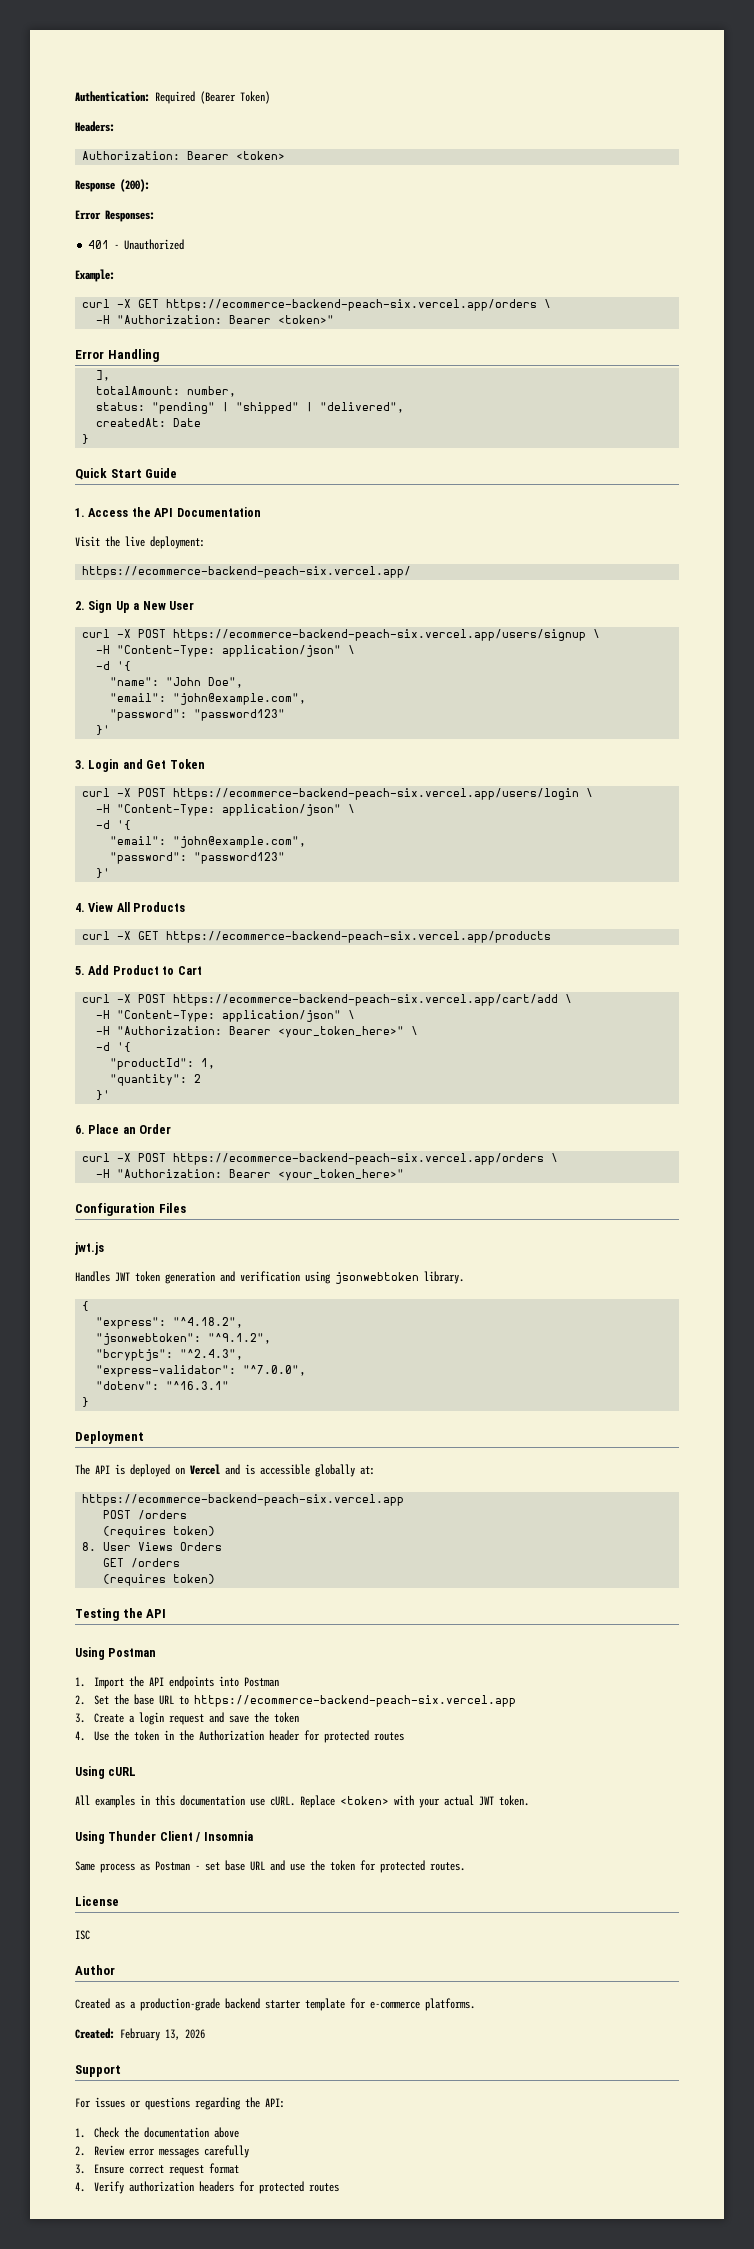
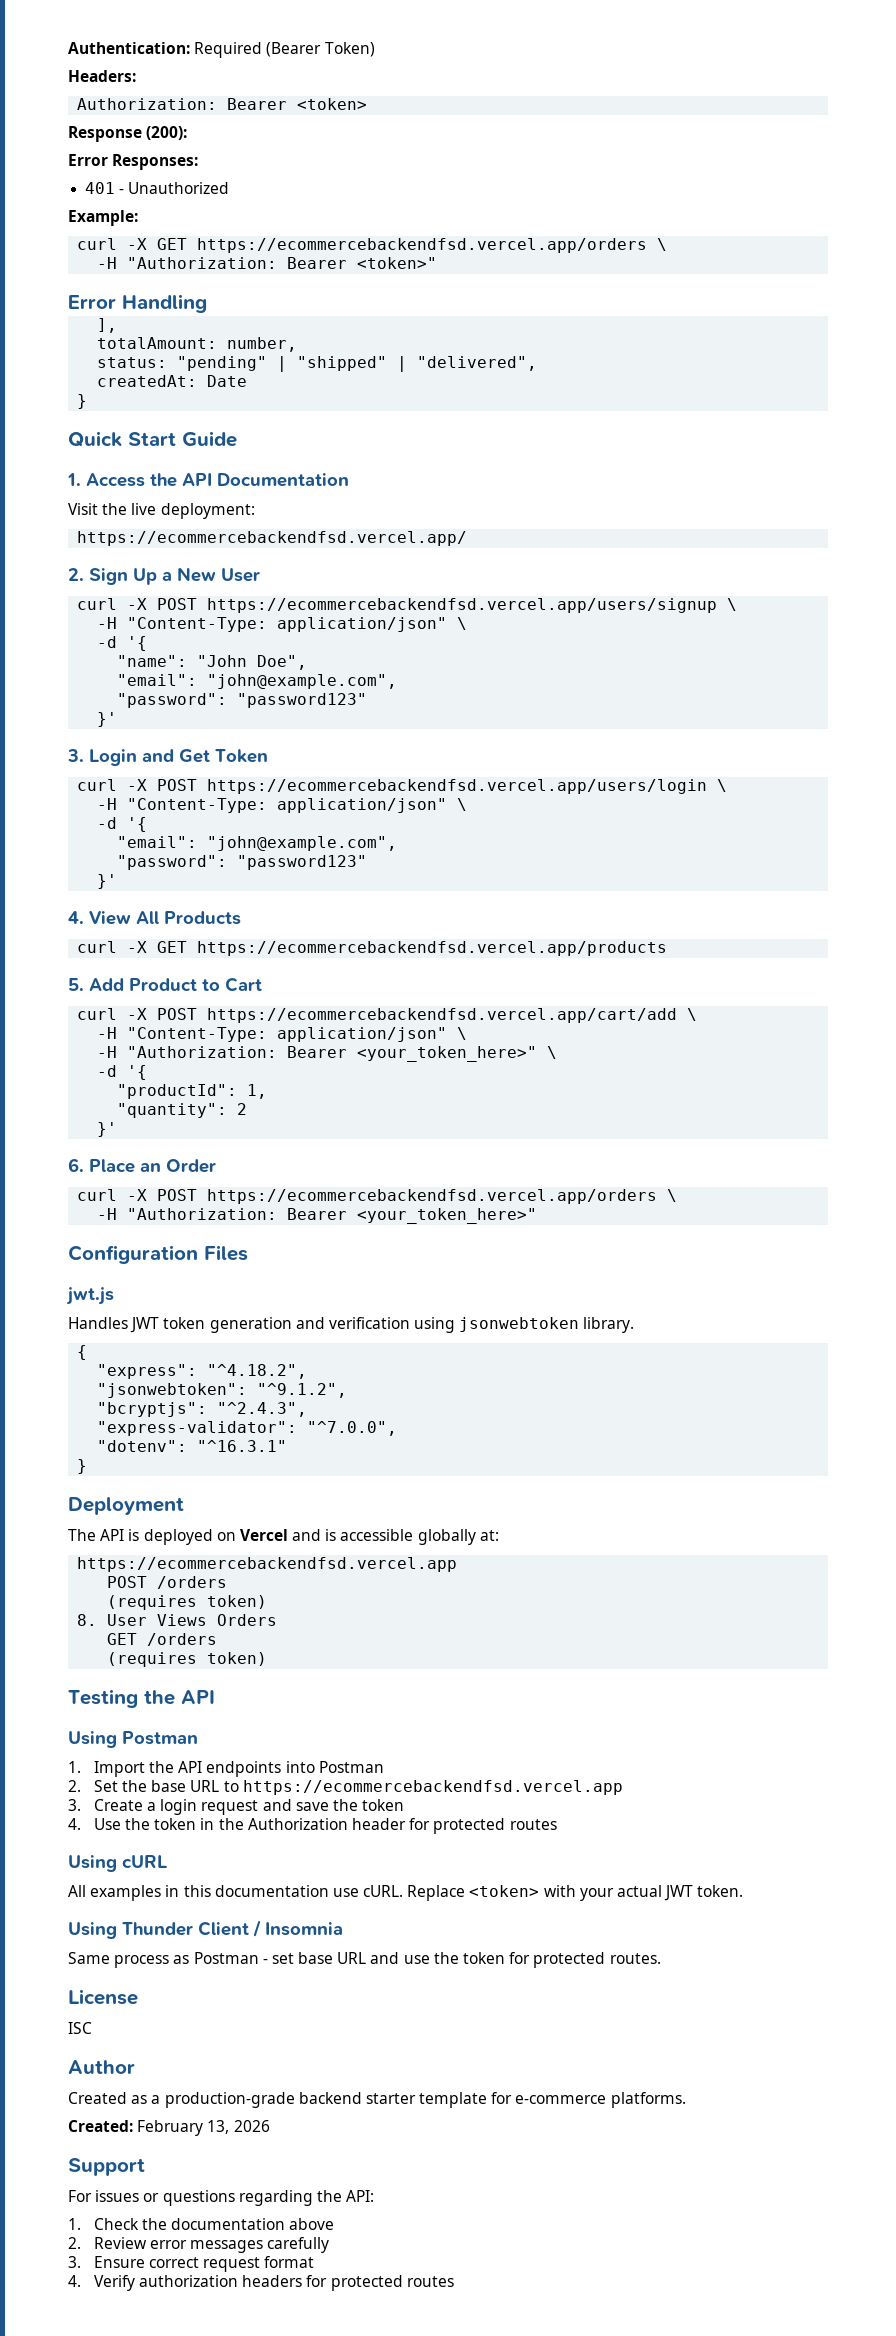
[166,299,538,311] https://ecommerce-backend-peach-six.vercel.app/orders -> [197,238,648,253] https://ecommercebackendfsd.vercel.app/orders
[82,566,412,578] https://ecommerce-backend-peach-six.vercel.app/ -> [77,531,468,546] https://ecommercebackendfsd.vercel.app/
[173,629,587,641] https://ecommerce-backend-peach-six.vercel.app/users/signup -> [207,598,718,613] https://ecommercebackendfsd.vercel.app/users/signup
[173,788,580,800] https://ecommerce-backend-peach-six.vercel.app/users/login -> [207,779,708,794] https://ecommercebackendfsd.vercel.app/users/login
[166,931,552,943] https://ecommerce-backend-peach-six.vercel.app/products -> [197,941,668,956] https://ecommercebackendfsd.vercel.app/products
[173,994,559,1006] https://ecommerce-backend-peach-six.vercel.app/cart/add -> [207,1008,678,1023] https://ecommercebackendfsd.vercel.app/cart/add
[173,1153,545,1165] https://ecommerce-backend-peach-six.vercel.app/orders -> [207,1189,658,1204] https://ecommercebackendfsd.vercel.app/orders
[82,1494,405,1506] https://ecommerce-backend-peach-six.vercel.app -> [77,1557,458,1572] https://ecommercebackendfsd.vercel.app
[194,1695,517,1707] https://ecommerce-backend-peach-six.vercel.app -> [242,1780,623,1795] https://ecommercebackendfsd.vercel.app

